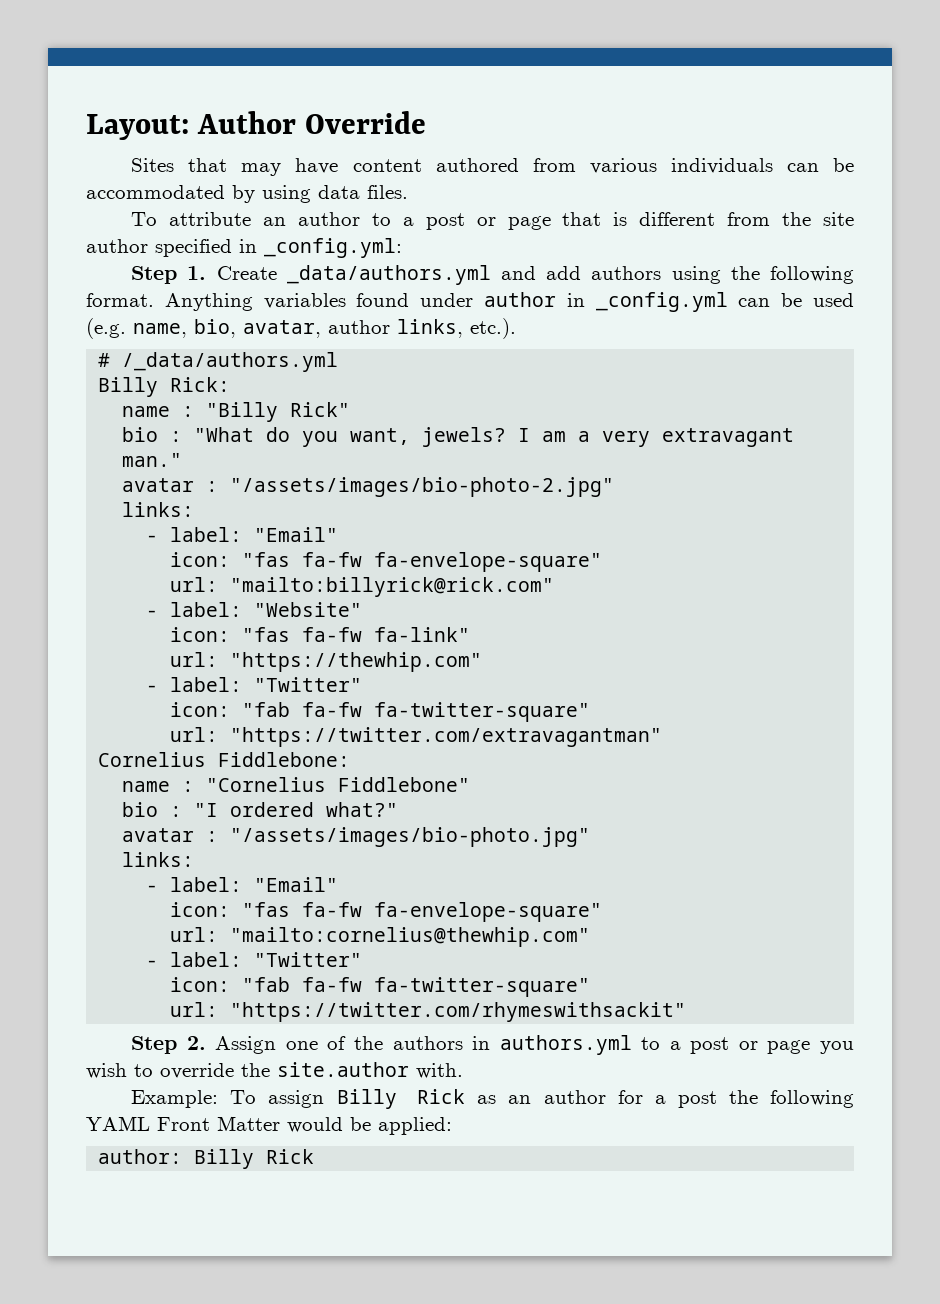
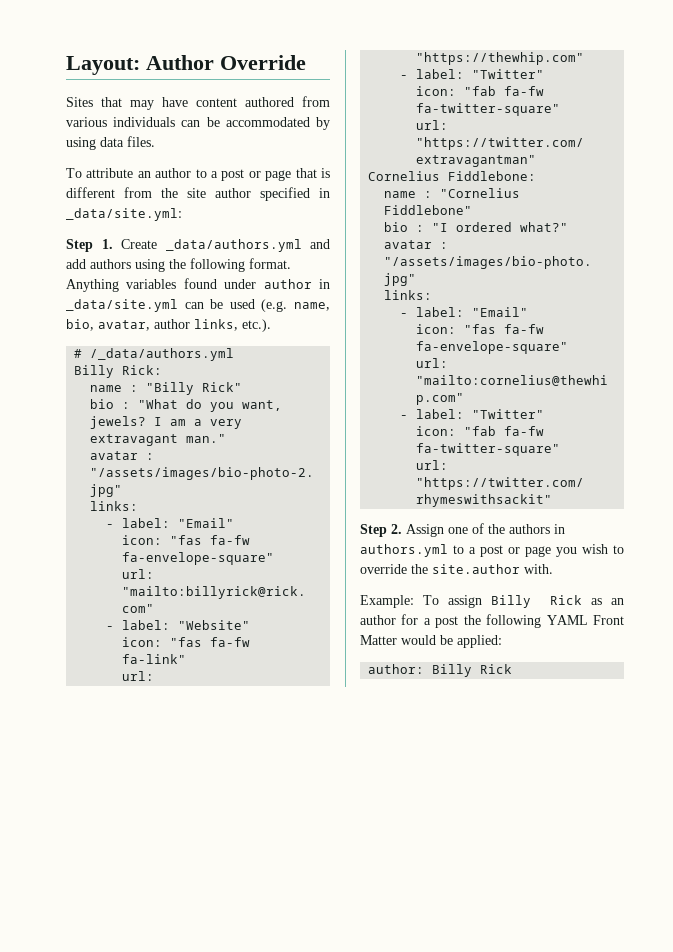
[264,238,402,258] _config.yml: -> [66,208,182,221] _data/site.yml:
[595,292,728,312] _config.yml -> [66,299,178,312] _data/site.yml

